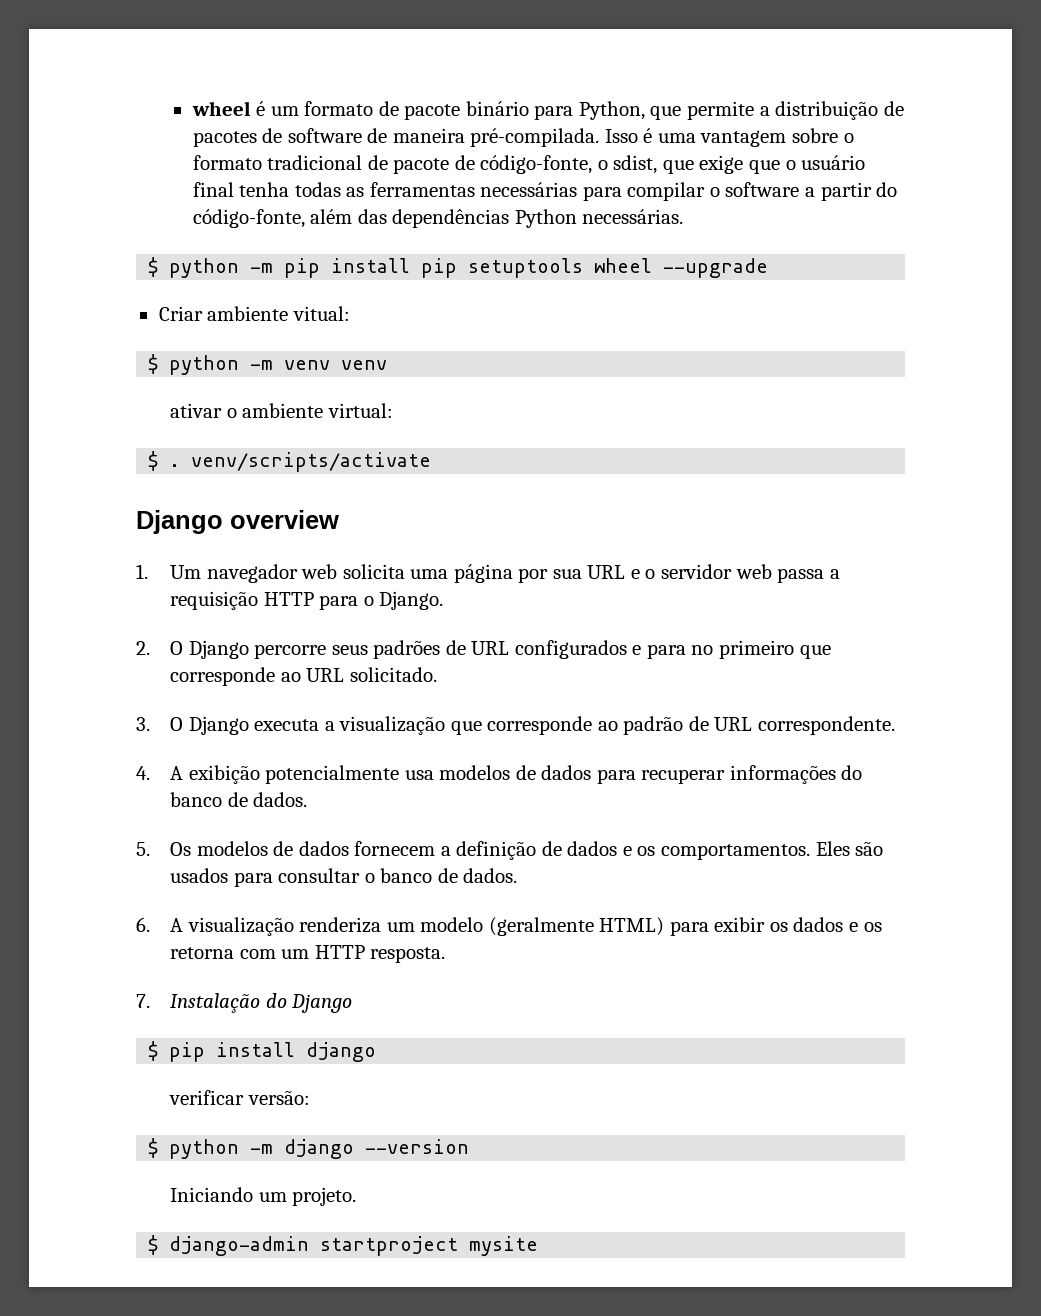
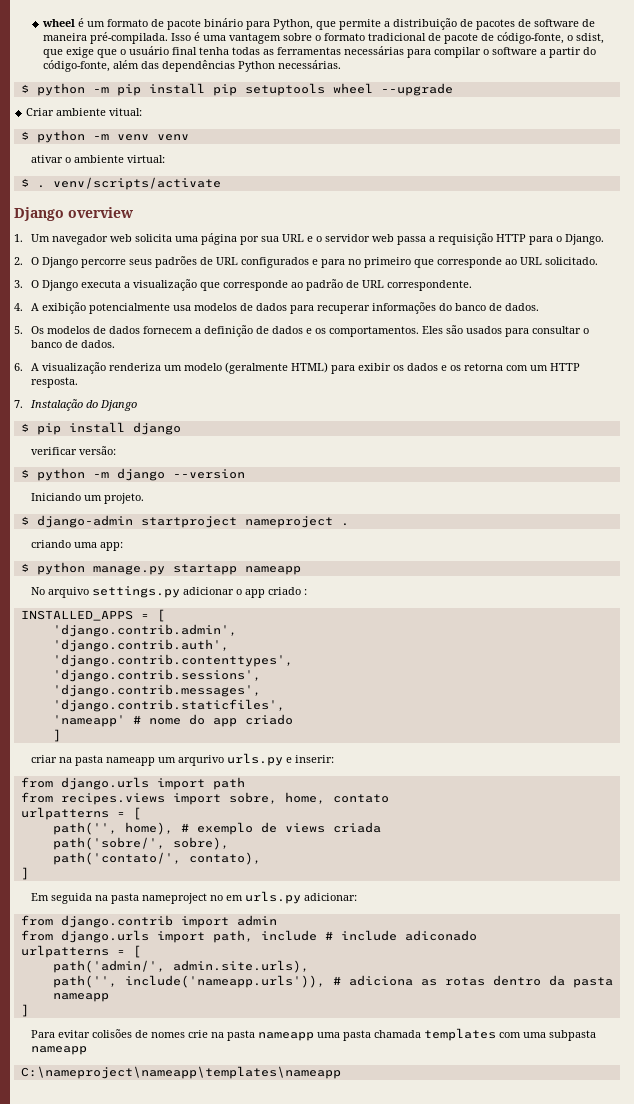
[469,1236,539,1256] mysite -> [244,516,349,528] [30,540,123,551] [20,562,301,575] [30,586,307,598] [20,609,165,622] [52,624,237,637] [52,639,229,652] [52,654,293,667] [52,669,261,682] [52,684,261,697] [52,699,285,712] [52,714,293,727] [52,729,61,742] [30,753,334,766] [20,777,245,790] [20,792,389,805] [20,807,141,820] [52,822,381,835] [52,837,229,850] [52,852,261,865] [20,867,29,880] [30,891,357,904] [20,915,277,928] [20,930,477,943] [20,945,141,958] [52,960,309,973] [52,975,613,988] [52,993,109,1002] [20,1004,29,1017] [30,1028,596,1041] [30,1046,87,1055] [20,1066,341,1079] nameproject . // criando uma app: // $ python manage.py startapp nameapp // No arquivo settings.py adicionar o app criado : // INSTALLED_APPS = [ // 'django.contrib.admin', // 'django.contrib.auth', // 'django.contrib.contenttypes', // 'django.contrib.sessions', // 'django.contrib.messages', // 'django.contrib.staticfiles', // 'nameapp' # nome do app criado // ] // criar na pasta nameapp um arqurivo urls.py e inserir: // from django.urls import path // from recipes.views import sobre, home, contato // urlpatterns = [ // path('', home), # exemplo de views criada // path('sobre/', sobre), // path('contato/', contato), // ] // Em seguida na pasta nameproject no em urls.py adicionar: // from django.contrib import admin // from django.urls import path, include # include adiconado // urlpatterns = [ // path('admin/', admin.site.urls), // path('', include('nameapp.urls')), # adiciona as rotas dentro da pasta nameapp // ] // Para evitar colisões de nomes crie na pasta nameapp uma pasta chamada templates com uma subpasta nameapp // C:\nameproject\nameapp\templates\nameapp

